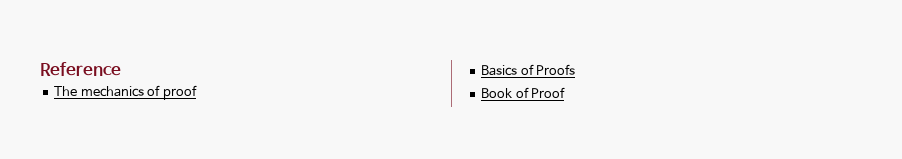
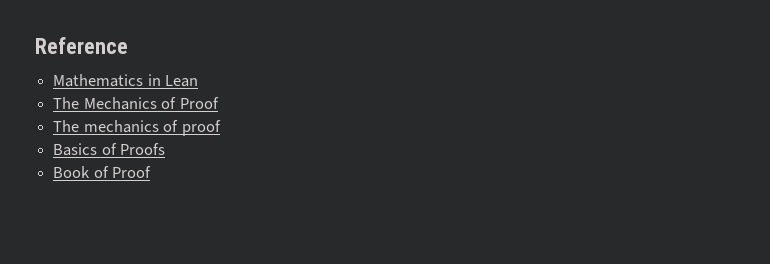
(121, 69) none -> [53,74,199,87] [53,97,219,110] // Mathematics in Lean // The Mechanics of Proof

